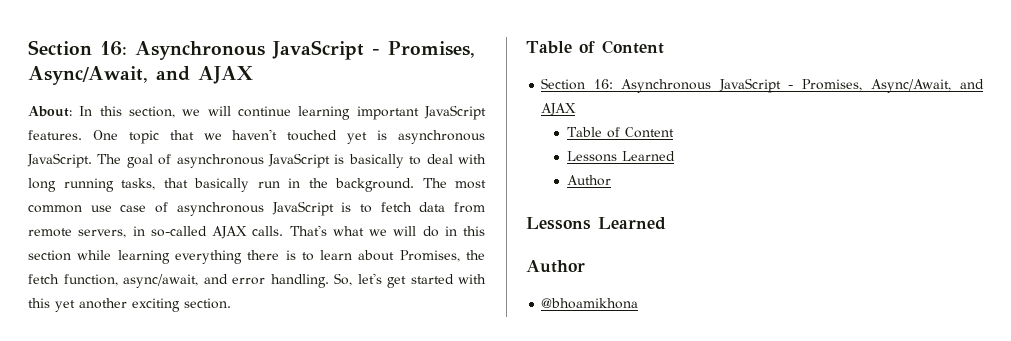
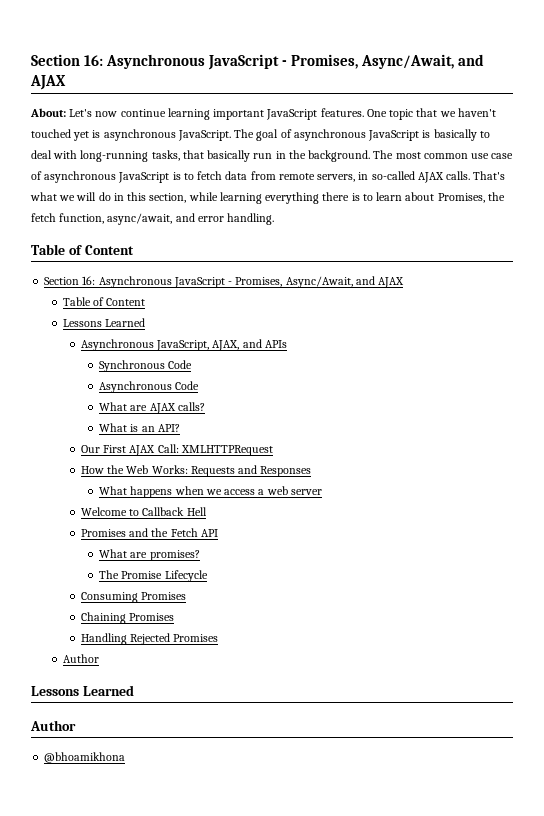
[79,106,231,118] In this section, we will -> [69,109,118,117] Let's now
[28,178,114,192] long running -> [80,150,149,162] long-running
[28,250,71,261] section -> [149,193,187,203] section,
[334,273,486,288] [28,298,231,312] So, let's get started with this yet another exciting section. -> (275, 219) none
(675, 156) none -> [80,339,287,351] [99,360,193,372] [99,381,200,393] [99,402,205,414] [99,423,180,432] [80,444,273,456] [80,465,312,477] [99,486,322,498] [80,507,207,516] [80,528,218,537] [99,549,200,561] [99,570,208,582] [80,592,187,603] [80,612,175,624] [80,633,219,645] // Asynchronous JavaScript, AJAX, and APIs // Synchronous Code // Asynchronous Code // What are AJAX calls? // What is an API? // Our First AJAX Call: XMLHTTPRequest // How the Web Works: Requests and Responses // What happens when we access a web server // Welcome to Callback Hell // Promises and the Fetch API // What are promises? // The Promise Lifecycle // Consuming Promises // Chaining Promises // Handling Rejected Promises

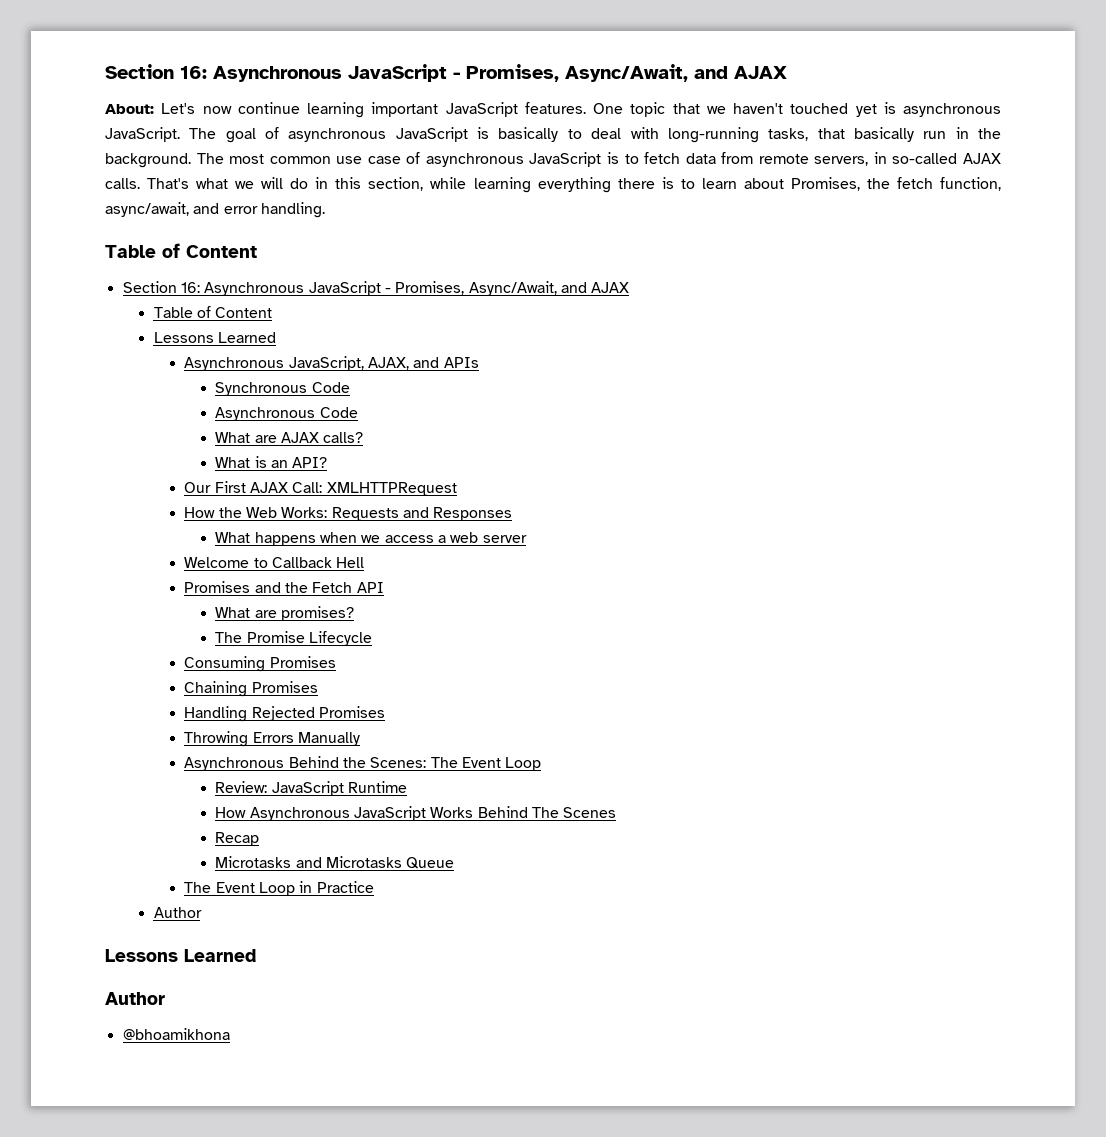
(219, 638) none -> [184,731,361,747] [184,756,542,771] [215,781,407,796] [215,806,617,821] [215,832,260,846] [215,856,455,869] [184,881,374,896] // Throwing Errors Manually // Asynchronous Behind the Scenes: The Event Loop // Review: JavaScript Runtime // How Asynchronous JavaScript Works Behind The Scenes // Recap // Microtasks and Microtasks Queue // The Event Loop in Practice

